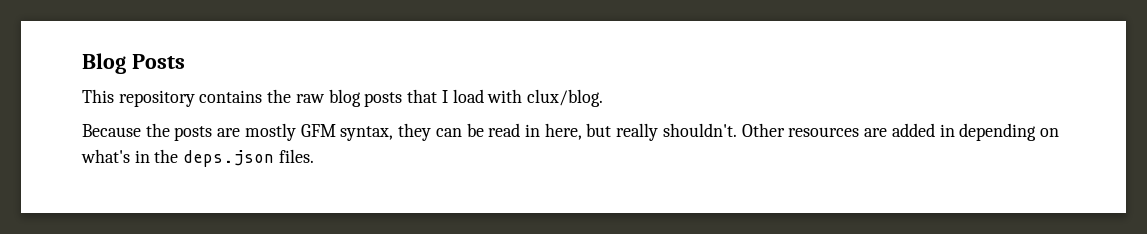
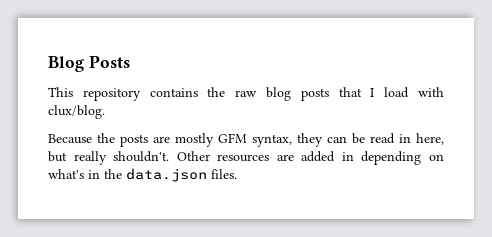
[183,150,275,167] deps.json -> [126,168,207,182] data.json

